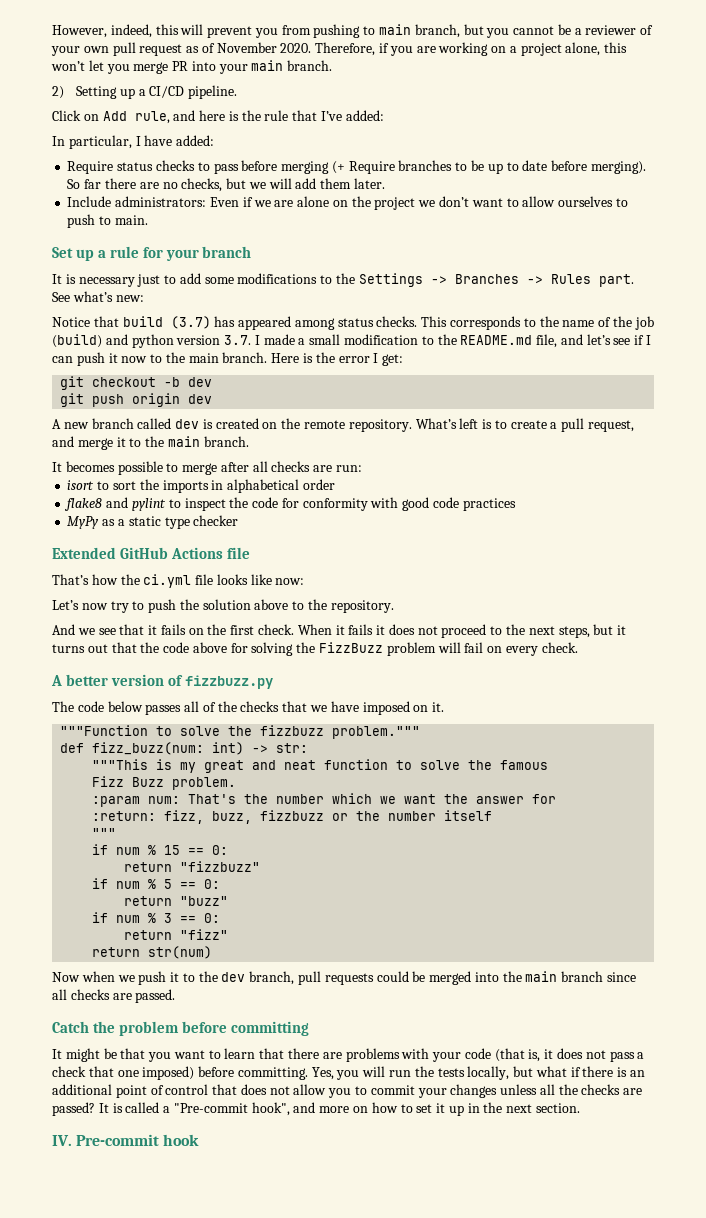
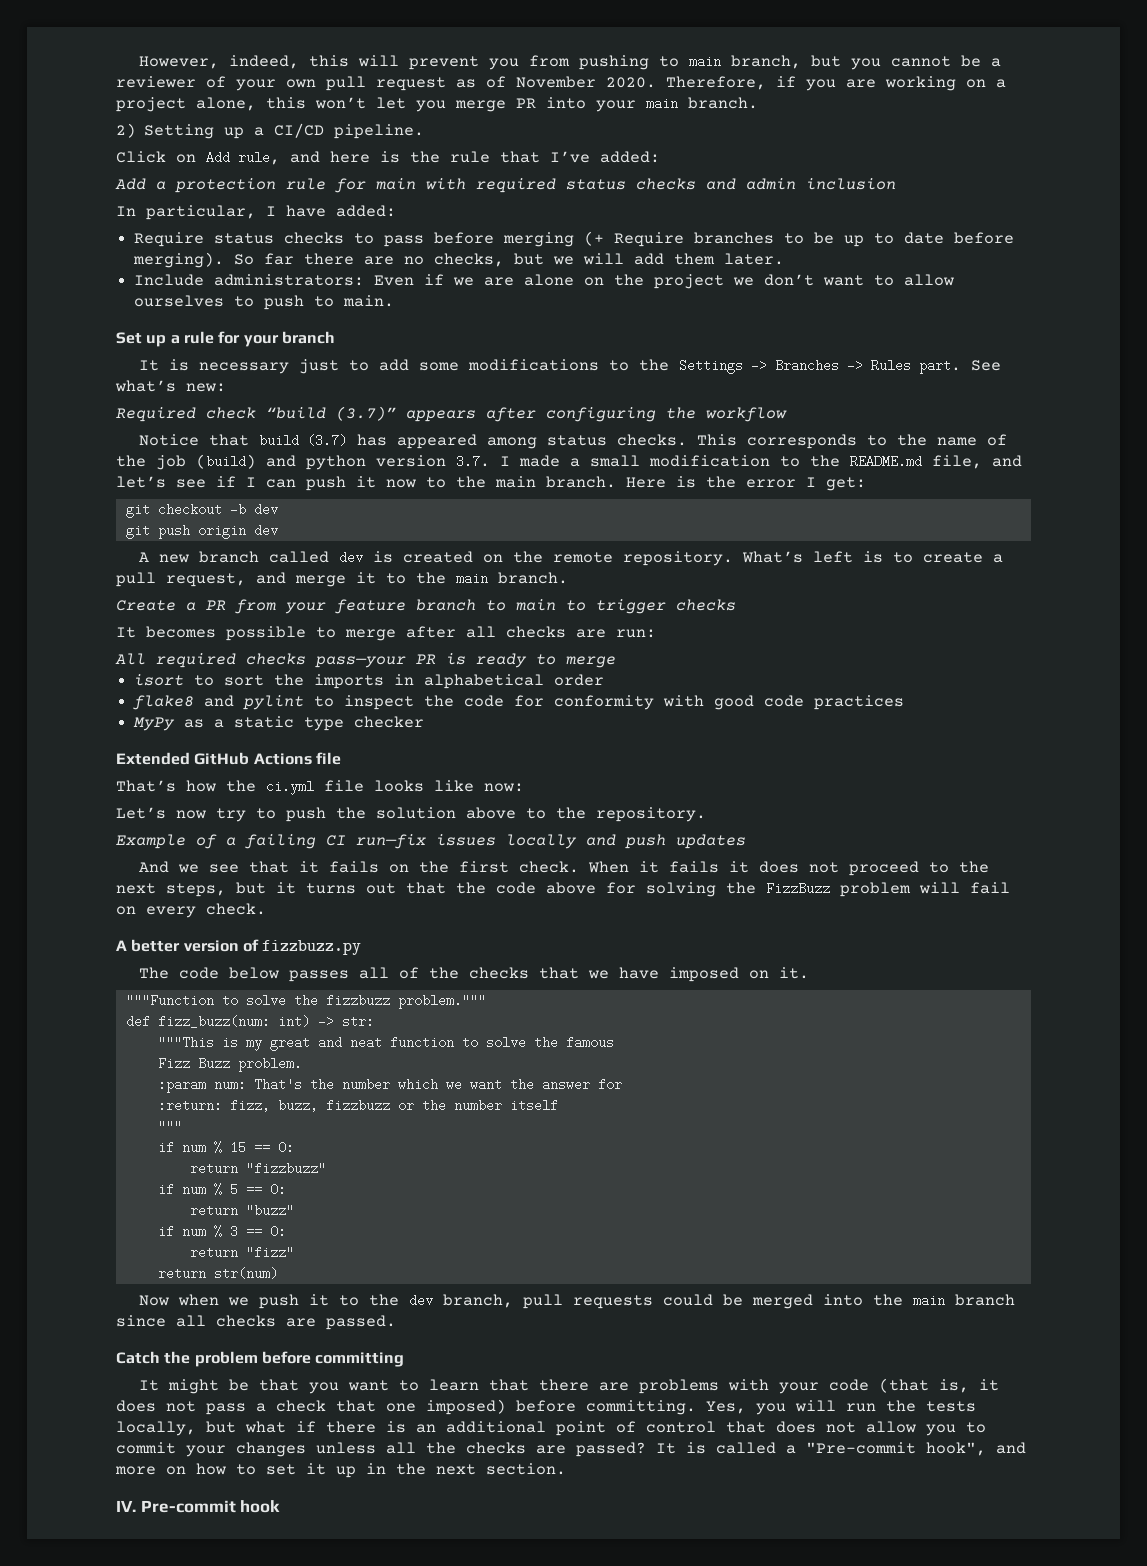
(384, 115) none -> [115,178,896,193] // Add a protection rule for main with required status checks and admin inclusion
(144, 298) none -> [116,406,787,422] // Required check “build (3.7)” appears after configuring the workflow
(249, 441) none -> [116,599,736,614] // Create a PR from your feature branch to main to trigger checks
(363, 468) none -> [115,653,616,668] // All required checks pass—your PR is ready to merge
(394, 606) none -> [116,834,746,849] // Example of a failing CI run—fix issues locally and push updates

